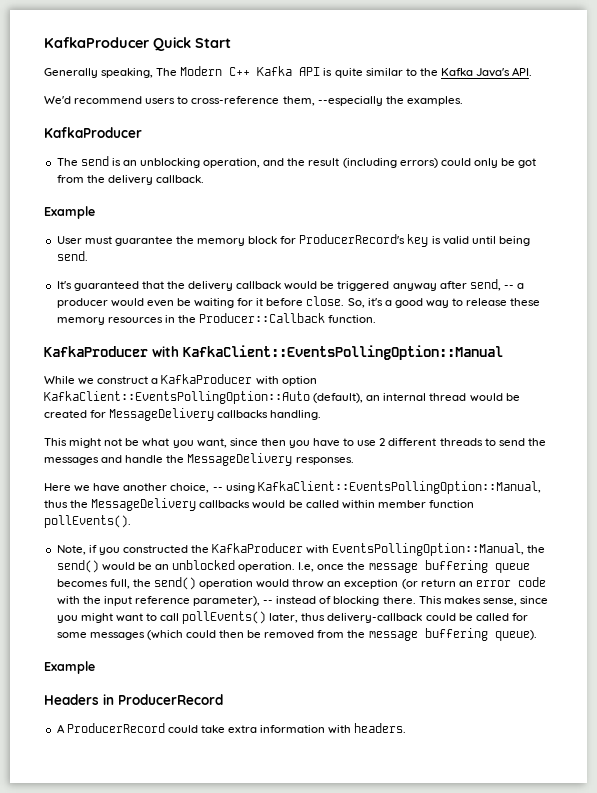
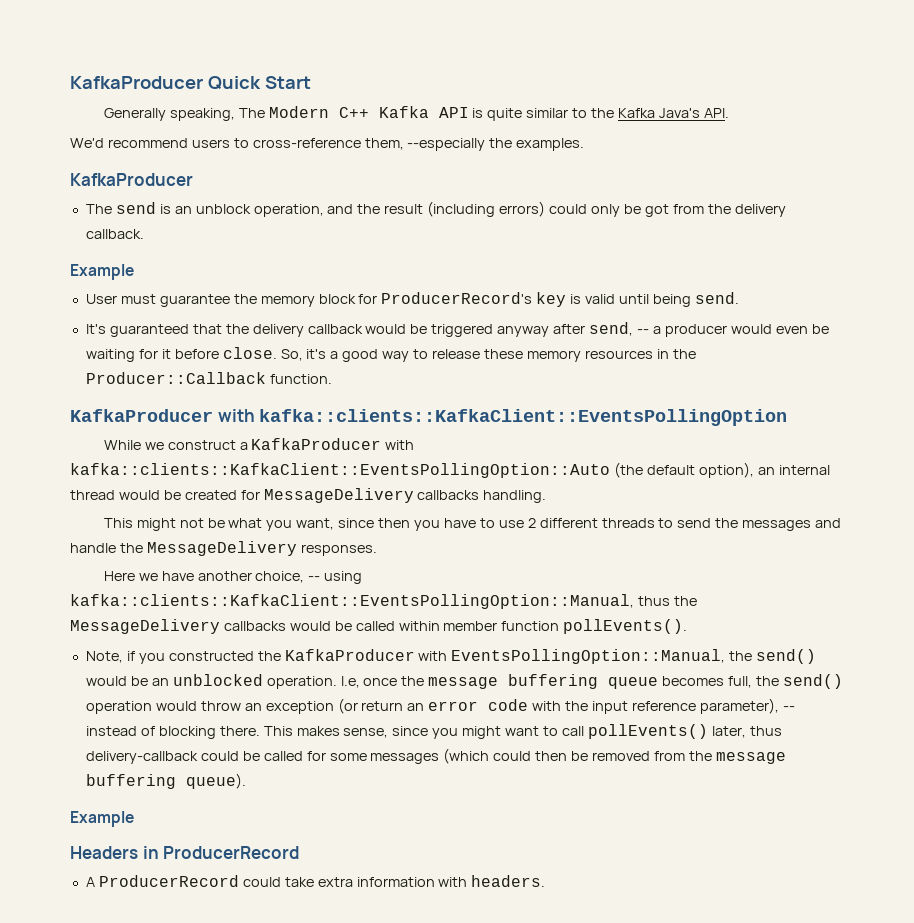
[140,158,201,168] unblocking -> [195,204,251,214] unblock
[183,345,503,360] KafkaClient::EventsPollingOption::Manual -> [259,409,788,426] kafka::clients::KafkaClient::EventsPollingOption
[281,376,317,386] [44,391,364,404] option KafkaClient::EventsPollingOption::Auto (default), -> [70,462,754,478] kafka::clients::KafkaClient::EventsPollingOption::Auto (the default option),
[257,481,541,494] KafkaClient::EventsPollingOption::Manual, -> [70,594,634,609] kafka::clients::KafkaClient::EventsPollingOption::Manual,

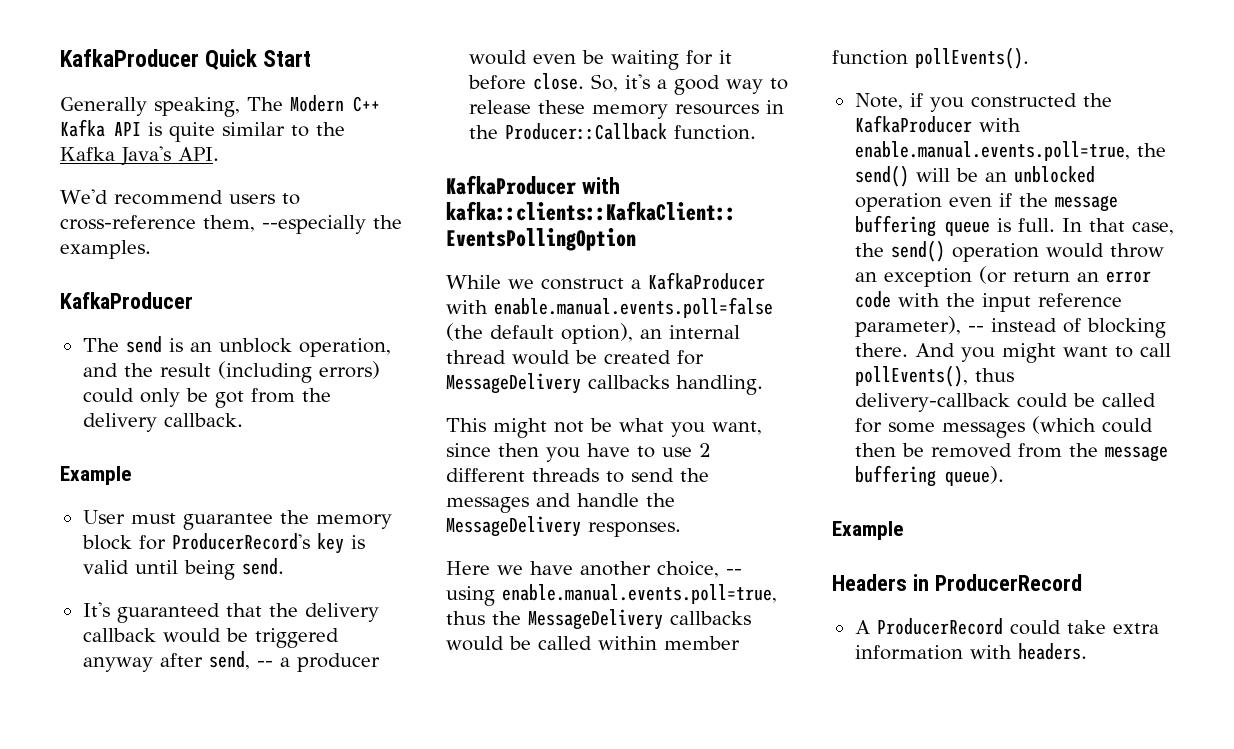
[70,463,610,478] kafka::clients::KafkaClient::EventsPollingOption::Auto -> [494,297,773,318] enable.manual.events.poll=false
[70,594,634,609] kafka::clients::KafkaClient::EventsPollingOption::Manual, -> [502,584,777,604] enable.manual.events.poll=true,
[451,649,817,664] [85,676,127,686] EventsPollingOption::Manual, the send() would -> [854,141,1166,161] [854,165,950,187] enable.manual.events.poll=true, the send() will
[266,676,398,689] operation. I.e, once -> [854,193,1012,212] operation even if
[662,676,753,688] becomes full, -> [996,218,1174,235] is full. In that case,
[263,726,429,738] This makes sense, since -> [914,343,955,357] And
[587,724,746,739] pollEvents() later, -> [854,365,968,387] pollEvents(),

